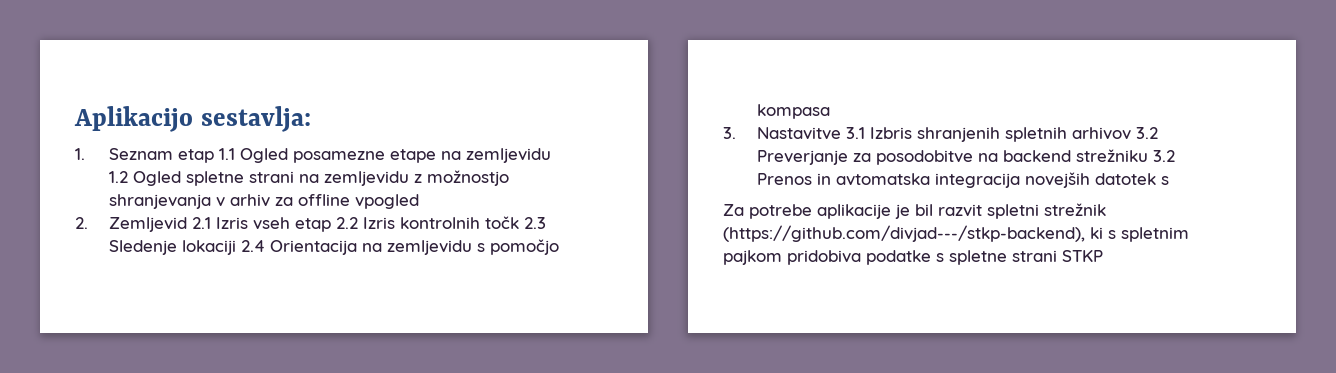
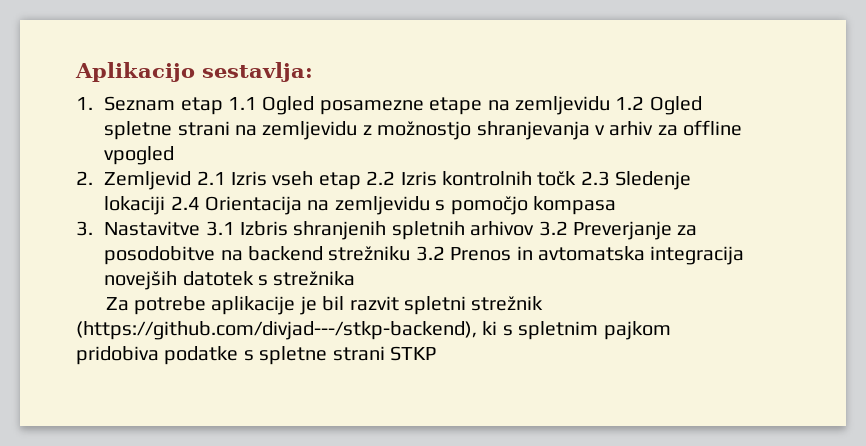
(1169, 180) none -> [273,271,356,286] strežnika

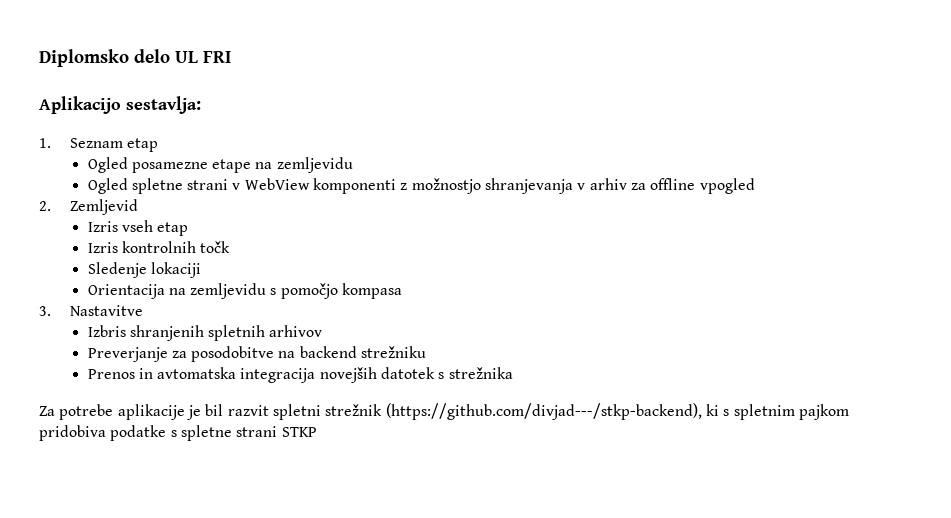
(75, 72) none -> [39,49,231,67] Diplomsko delo UL FRI //
[228,97,258,110] 1.1 -> (159, 145) //
[615,96,645,110] 1.2 -> (353, 165) //
[235,121,358,140] na zemljevidu -> [232,178,397,194] v WebView komponenti
[196,171,226,185] 2.1 -> (138, 207) //
[366,171,396,185] 2.2 -> (189, 229) //
[580,171,610,186] 2.3 -> (231, 247) //
[170,196,200,210] 2.4 -> (201, 270) //
[205,221,235,236] 3.1 -> (143, 310) //
[538,221,568,236] 3.2 -> (323, 331) //
[415,246,445,261] 3.2 -> (427, 352) //

